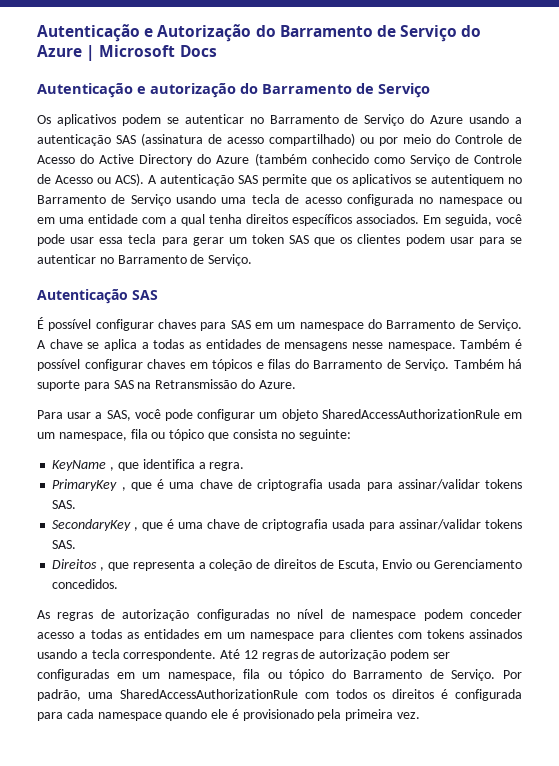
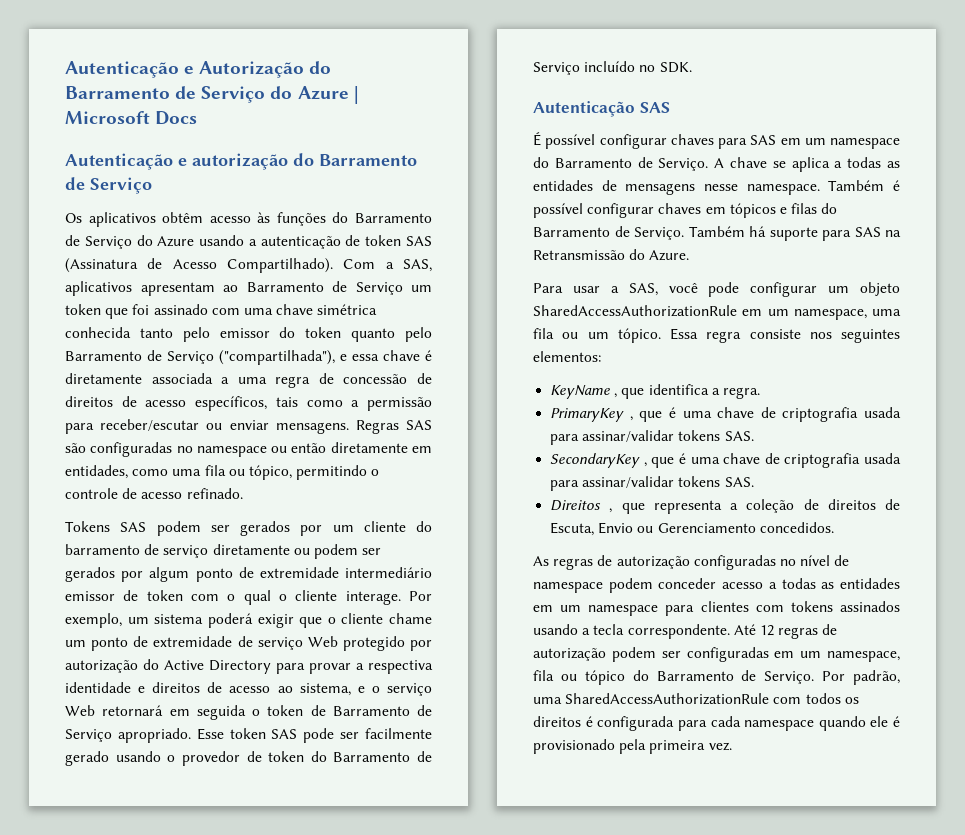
[121,114,264,126] podem se autenticar no -> [162,212,349,226] obtêm acesso às funções do
[116,133,522,146] [37,153,522,166] [37,173,522,186] [37,194,522,206] [37,214,522,226] [37,234,522,246] [37,254,253,266] SAS (assinatura de acesso compartilhado) ou por meio do Controle de Acesso do Active Directory do Azure (também conhecido como Serviço de Controle de Acesso ou ACS). A autenticação SAS permite que os aplicativos se autentiquem no Barramento de Serviço usando uma tecla de acesso configurada no namespace ou em uma entidade com a qual tenha direitos específicos associados. Em seguida, você pode usar essa tecla para gerar um token SAS que os clientes podem usar para se autenticar no Barramento de Serviço. -> [345,235,432,246] [65,258,432,273] [65,281,432,296] [65,304,378,319] [65,327,432,342] [65,350,432,365] [65,373,432,388] [65,396,432,411] [65,419,432,434] [65,442,432,457] [65,465,380,480] [65,488,243,499] [65,521,432,536] [65,544,382,559] [65,567,432,582] [65,590,432,605] [65,613,432,628] [65,636,432,651] [65,659,433,674] [65,682,432,696] [65,705,432,720] [65,728,432,743] [65,751,432,766] [533,61,692,75] de token SAS (Assinatura de Acesso Compartilhado). Com a SAS, aplicativos apresentam ao Barramento de Serviço um token que foi assinado com uma chave simétrica conhecida tanto pelo emissor do token quanto pelo Barramento de Serviço ("compartilhada"), e essa chave é diretamente associada a uma regra de concessão de direitos de acesso específicos, tais como a permissão para receber/escutar ou enviar mensagens. Regras SAS são configuradas no namespace ou então diretamente em entidades, como uma fila ou tópico, permitindo o controle de acesso refinado. // Tokens SAS podem ser gerados por um cliente do barramento de serviço diretamente ou podem ser gerados por algum ponto de extremidade intermediário emissor de token com o qual o cliente interage. Por exemplo, um sistema poderá exigir que o cliente chame um ponto de extremidade de serviço Web protegido por autorização do Active Directory para provar a respectiva identidade e direitos de acesso ao sistema, e o serviço Web retornará em seguida o token de Barramento de Serviço apropriado. Esse token SAS pode ser facilmente gerado usando o provedor de token do Barramento de Serviço incluído no SDK.
[130,429,352,441] fila ou tópico que consista no seguinte: -> [872,309,901,316] [533,328,900,343] [533,351,601,362] uma fila ou um tópico. Essa regra consiste nos seguintes elementos:

